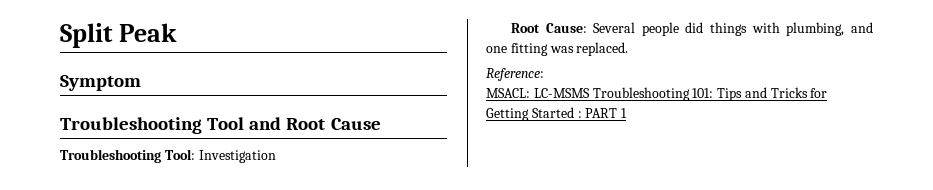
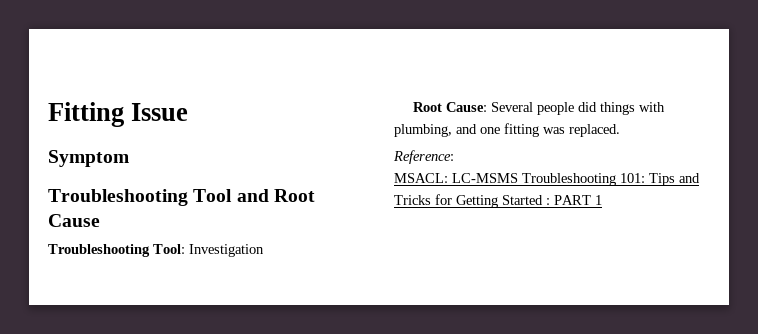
[60,23,177,48] Split Peak -> [48,102,189,127] Fitting Issue

